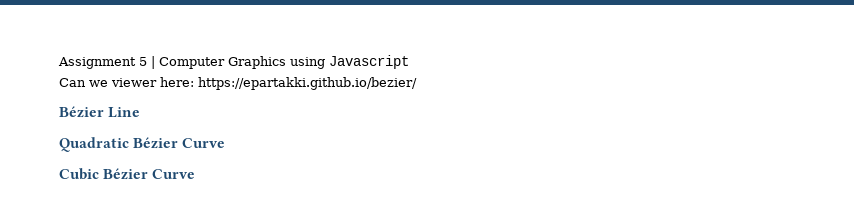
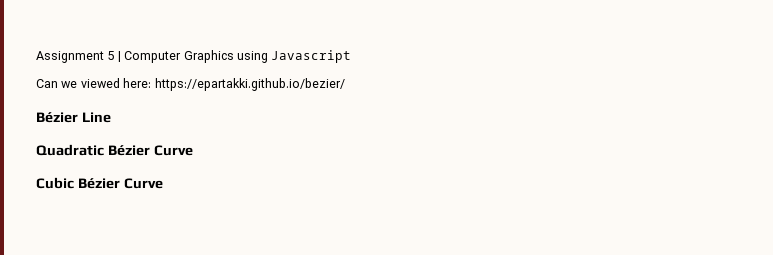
[111,78,157,87] viewer -> [80,78,120,88] viewed

